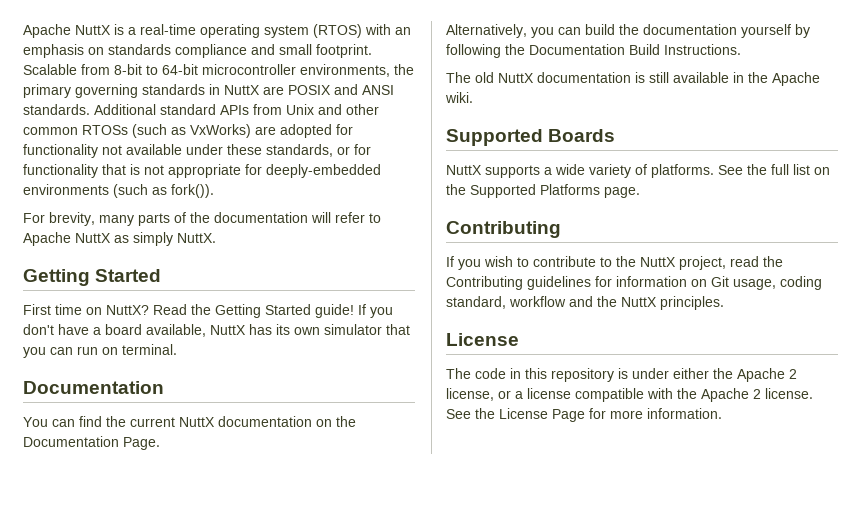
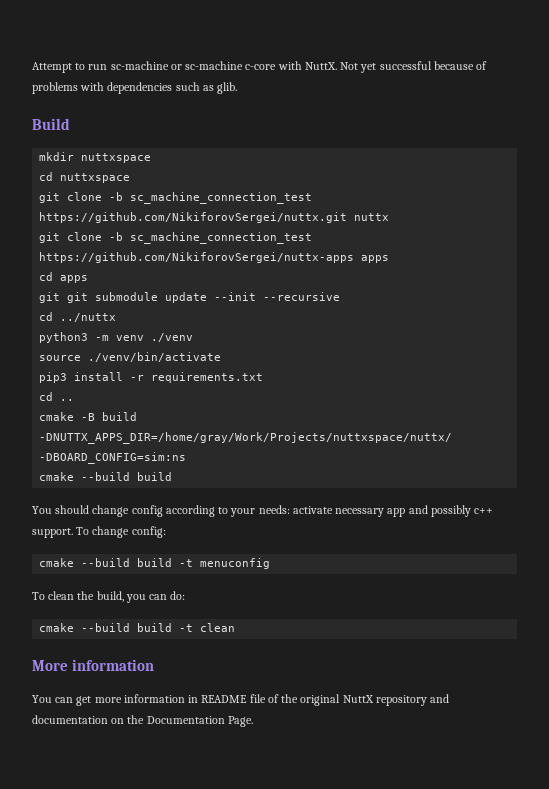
[23,24,411,38] [23,44,372,58] [23,64,414,77] [23,84,394,98] [23,104,379,115] [23,124,353,138] [23,144,371,158] [23,164,381,178] [23,184,214,198] [23,212,381,226] [23,232,216,246] [23,269,162,286] [23,304,393,318] [23,324,410,337] [23,344,177,358] [23,381,164,394] [23,416,215,427] Apache NuttX is a real-time operating system (RTOS) with an emphasis on standards compliance and small footprint. Scalable from 8-bit to 64-bit microcontroller environments, the primary governing standards in NuttX are POSIX and ANSI standards. Additional standard APIs from Unix and other common RTOSs (such as VxWorks) are adopted for functionality not available under these standards, or for functionality that is not appropriate for deeply-embedded environments (such as fork()). // For brevity, many parts of the documentation will refer to Apache NuttX as simply NuttX. // Getting Started // First time on NuttX? Read the Getting Started guide! If you don't have a board available, NuttX has its own simulator that you can run on terminal. // Documentation // You can find the current NuttX -> [32,61,488,73] [32,82,238,94] [32,118,70,130] [39,152,152,163] [39,172,131,183] [39,192,313,204] [39,212,390,223] [39,232,313,244] [39,252,390,263] [39,272,89,283] [39,292,341,303] [39,312,117,322] [39,332,194,343] [39,352,222,362] [39,372,264,383] [39,392,75,401] [39,412,138,421] [39,432,453,444] [39,452,187,464] [39,472,173,481] [32,505,494,517] [32,526,166,538] [39,558,271,569] [32,591,186,603] [39,623,236,632] [32,659,155,671] [32,694,450,706] Attempt to run sc-machine or sc-machine c-core with NuttX. Not yet successful because of problems with dependencies such as glib. // Build // mkdir nuttxspace // cd nuttxspace // git clone -b sc_machine_connection_test https://github.com/NikiforovSergei/nuttx.git nuttx // git clone -b sc_machine_connection_test https://github.com/NikiforovSergei/nuttx-apps apps // cd apps // git git submodule update --init --recursive // cd ../nuttx // python3 -m venv ./venv // source ./venv/bin/activate // pip3 install -r requirements.txt // cd .. // cmake -B build -DNUTTX_APPS_DIR=/home/gray/Work/Projects/nuttxspace/nuttx/ -DBOARD_CONFIG=sim:ns // cmake --build build // You should change config according to your needs: activate necessary app and possibly c++ support. To change config: // cmake --build build -t menuconfig // To clean the build, you can do: // cmake --build build -t clean // More information // You can get more information in README file of the original NuttX repository and
[446,24,810,38] [446,44,741,58] [446,72,820,86] [445,92,473,103] [446,129,616,146] [446,164,830,178] [446,184,640,198] [446,221,561,238] [446,256,783,270] [446,276,822,290] [446,296,724,310] [446,333,519,346] [446,368,797,382] [446,388,813,402] [446,408,722,422] // Alternatively, you can build the documentation yourself by following the Documentation Build Instructions. // The old NuttX documentation is still available in the Apache wiki. // Supported Boards // NuttX supports a wide variety of platforms. See the full list on the Supported Platforms page. // Contributing // If you wish to contribute to the NuttX project, read the Contributing guidelines for information on Git usage, coding standard, workflow and the NuttX principles. // License // The code in this repository is under either the Apache 2 license, or a license compatible with the Apache 2 license. See the License Page for more information. -> (253, 721) none

